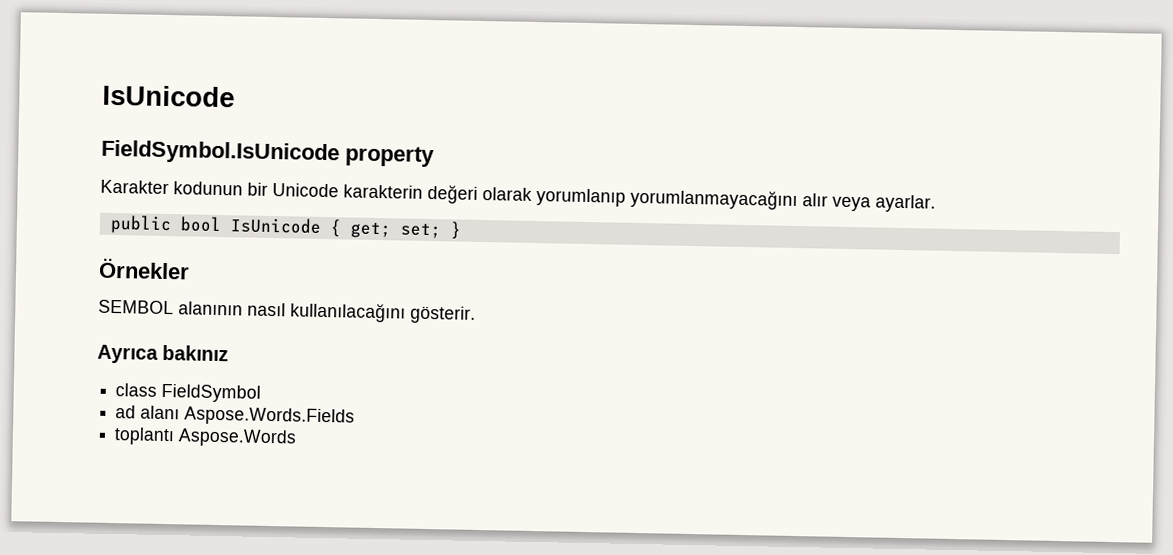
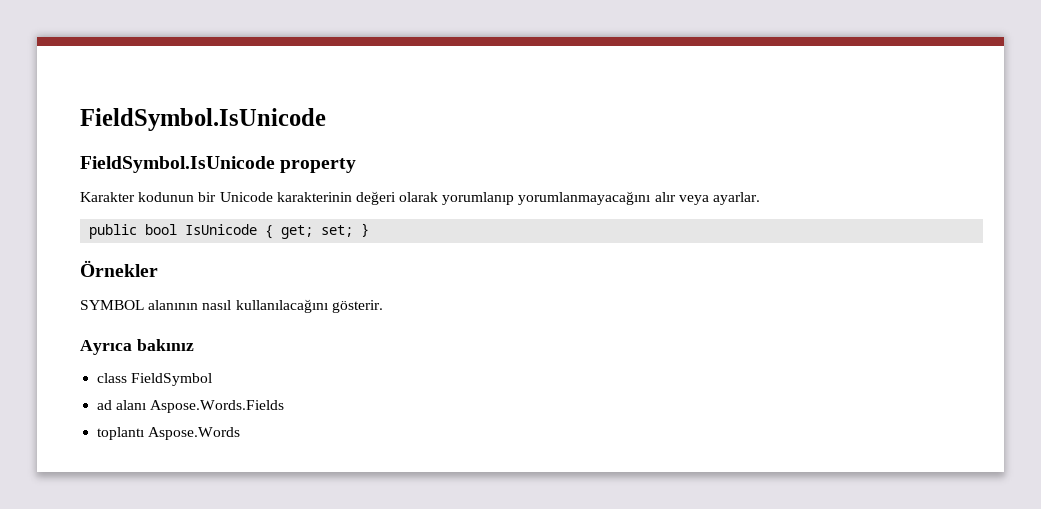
[102,84,235,108] IsUnicode -> [80,108,326,131] FieldSymbol.IsUnicode
[343,184,423,199] karakterin -> [276,192,352,202] karakterinin
[98,299,174,315] SEMBOL -> [80,300,144,310] SYMBOL

